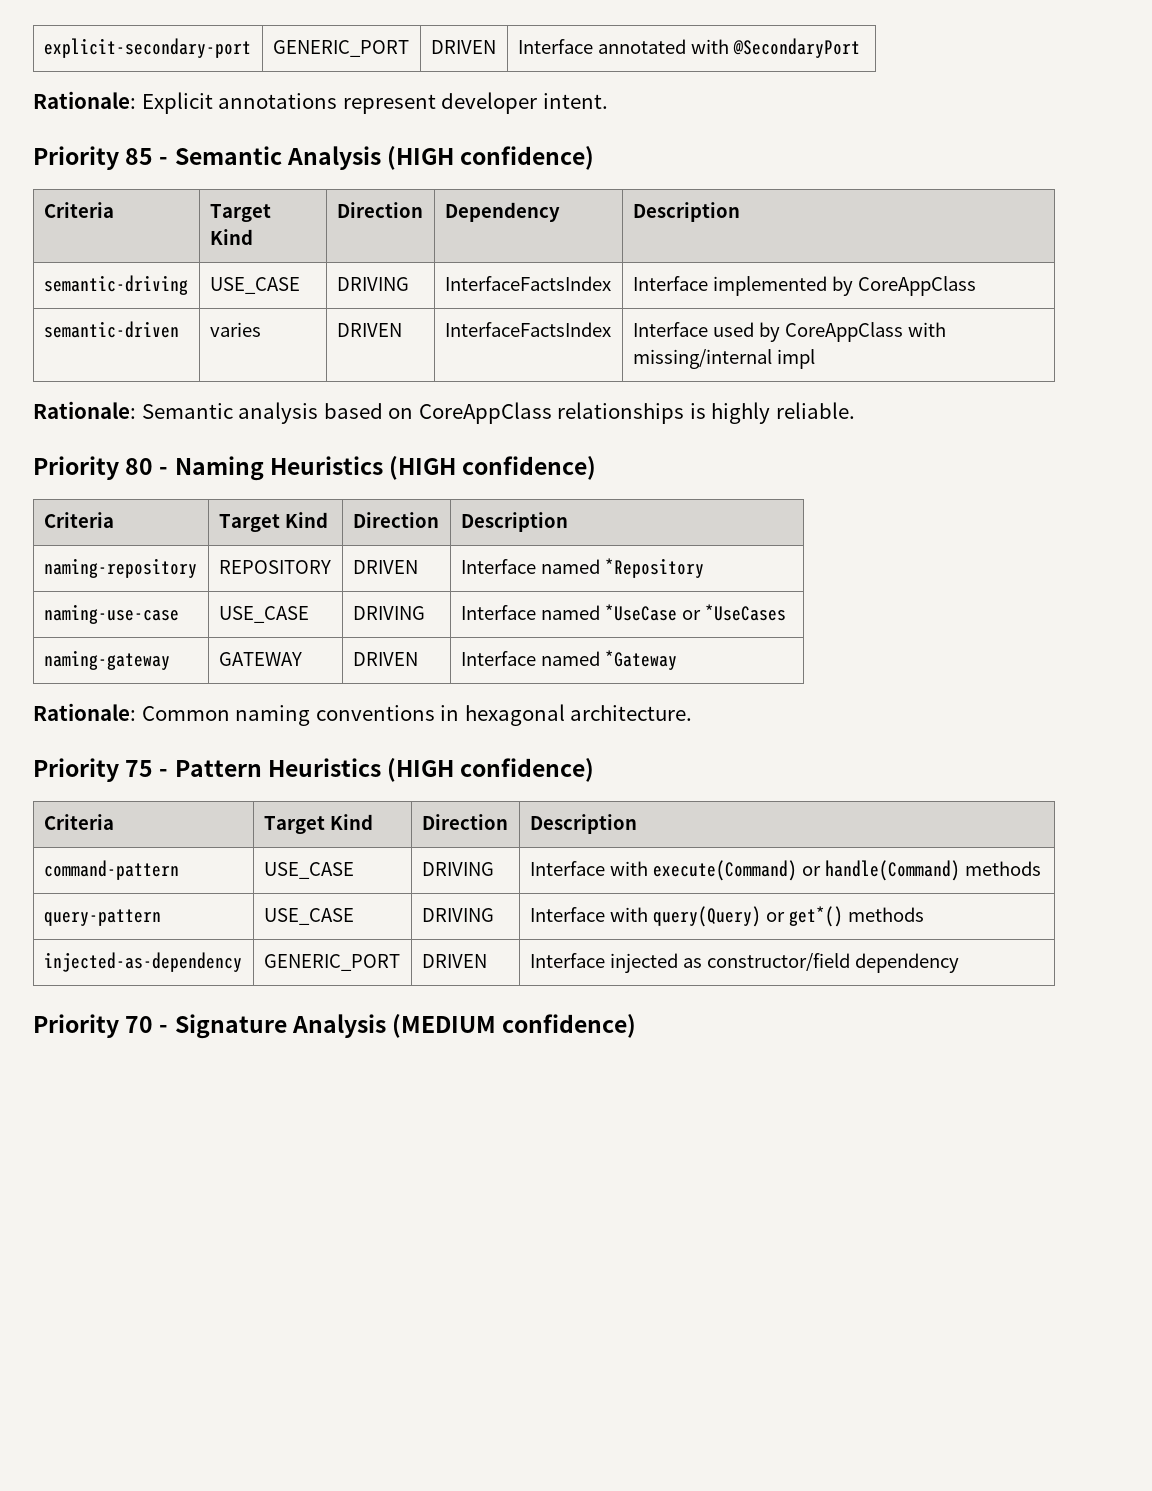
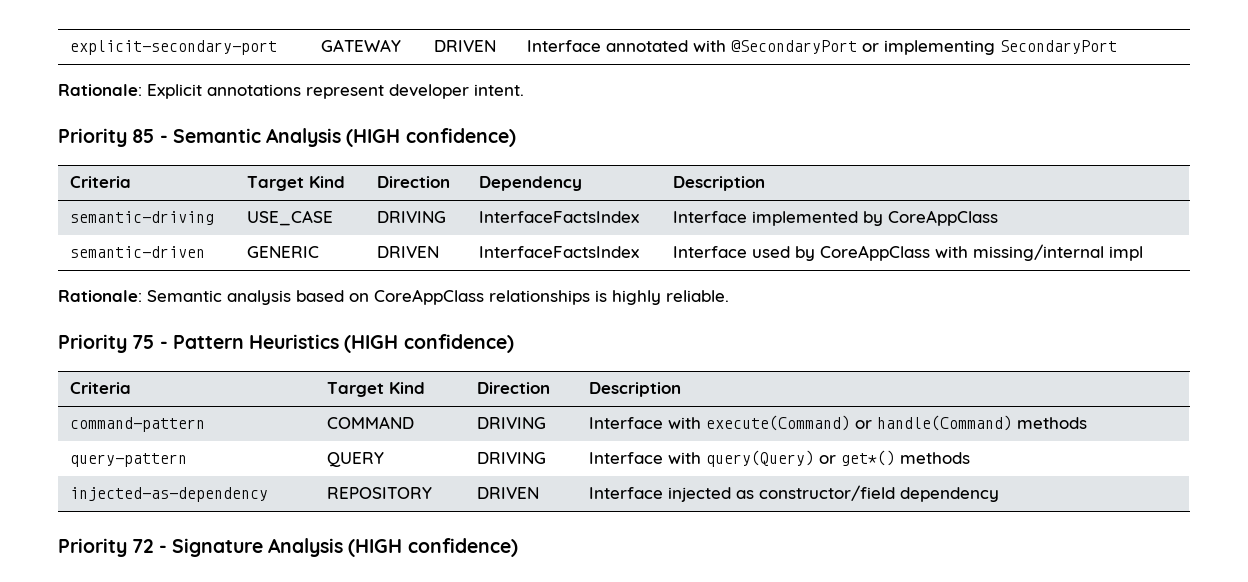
[272,40,409,57] GENERIC_PORT -> [320,39,401,52] GATEWAY
(860, 48) none -> [861,40,1117,55] or implementing SecondaryPort
[209,322,261,337] varies -> [246,246,319,258] GENERIC
[33,456,597,481] [43,512,114,528] [218,512,328,532] [352,512,439,528] [460,512,568,532] [43,558,197,578] [218,560,331,574] [352,560,418,574] [460,558,704,578] [43,604,179,624] [218,606,309,623] [352,606,425,620] [460,604,786,621] [43,650,170,670] [218,652,302,666] [352,652,418,666] [460,650,677,670] [33,703,693,726] // Priority 80 - Naming Heuristics (HIGH confidence) // Criteria | Target Kind | Direction | Description // naming-repository | REPOSITORY | DRIVEN | Interface named *Repository // naming-use-case | USE_CASE | DRIVING | Interface named *UseCase or *UseCases // naming-gateway | GATEWAY | DRIVEN | Interface named *Gateway // Rationale: Common naming conventions in hexagonal architecture. -> (729, 296) none
[263,862,354,879] USE_CASE -> [326,416,414,429] COMMAND
[263,908,354,925] USE_CASE -> [326,452,384,467] QUERY
[263,954,400,971] GENERIC_PORT -> [326,487,432,499] REPOSITORY
[125,1016,154,1033] 70 -> [132,539,154,553] 72
[392,1014,497,1038] (MEDIUM -> [348,539,403,557] (HIGH

